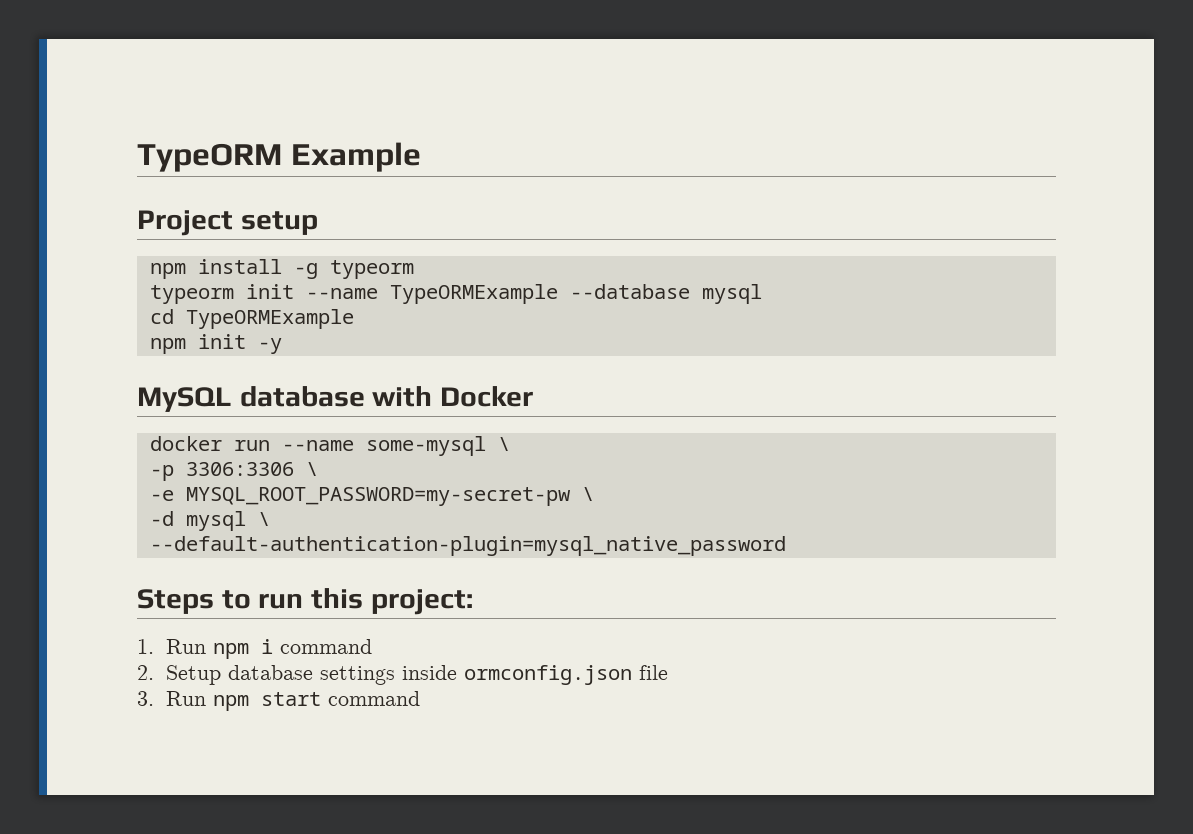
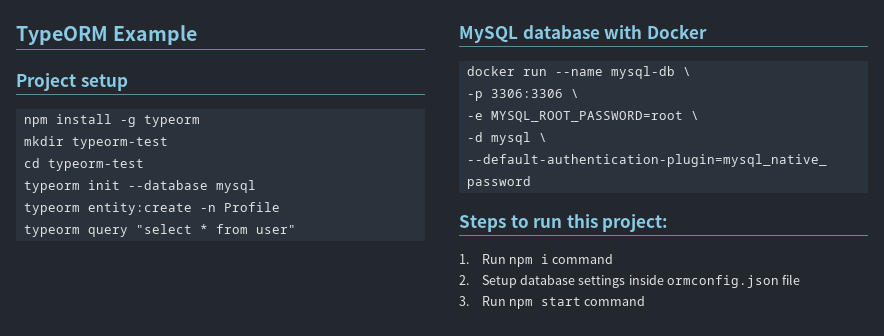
(414, 269) none -> [23,136,168,149] [23,158,144,171] // mkdir typeorm-test // cd typeorm-test
[305,284,558,304] --name TypeORMExample -> (120, 185) none
[149,309,354,329] [149,334,282,354] cd TypeORMExample // npm init -y -> [23,202,280,215] [23,224,296,237] typeorm entity:create -n Profile // typeorm query "select * from user"
[365,436,486,456] some-mysql -> [610,66,675,79] mysql-db
[185,487,570,506] MYSQL_ROOT_PASSWORD=my-secret-pw -> [490,111,683,122] MYSQL_ROOT_PASSWORD=root

